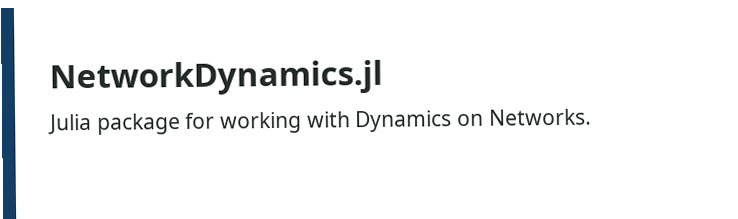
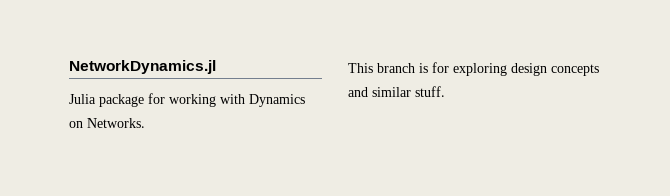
(592, 117) none -> [348,62,599,76] [348,86,445,97] // This branch is for exploring design concepts and similar stuff.

